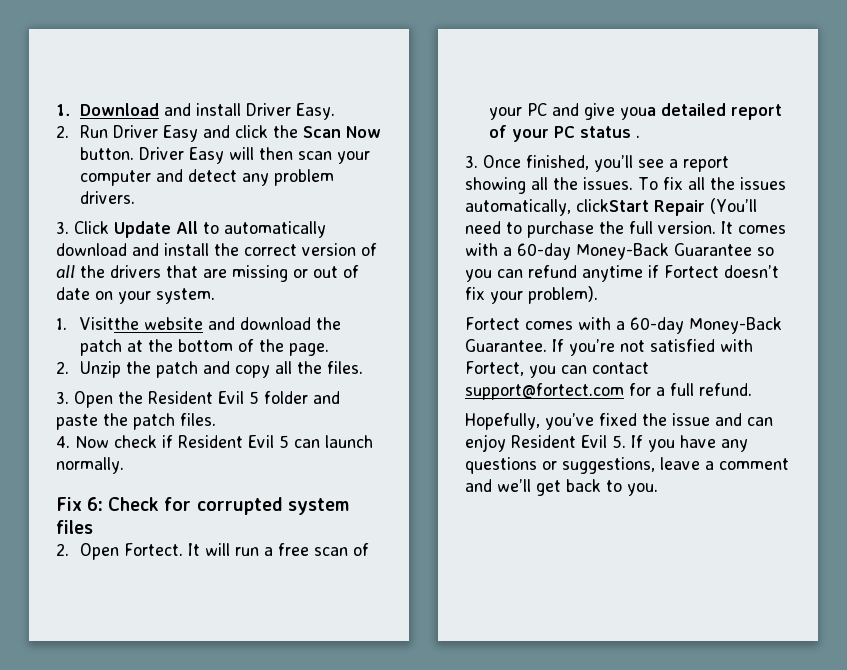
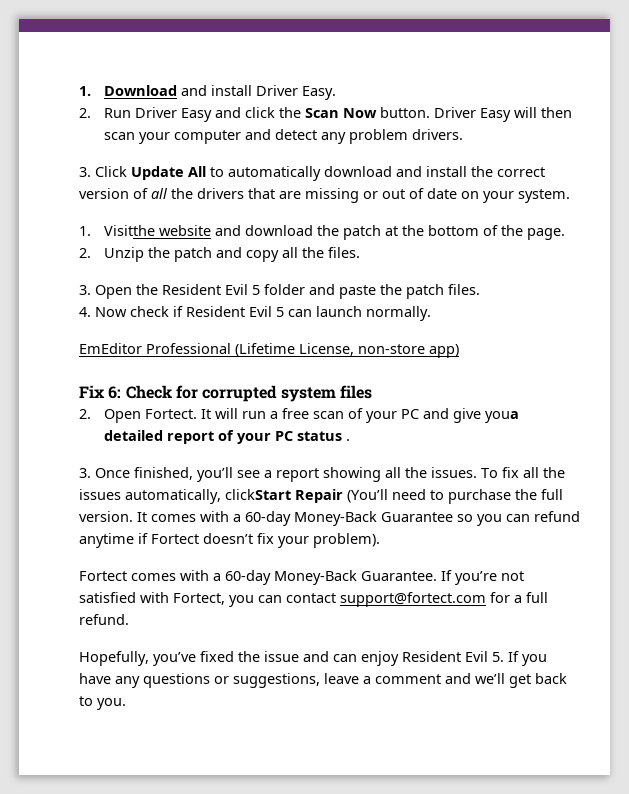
(124, 465) none -> [79,343,459,358] // EmEditor Professional (Lifetime License, non-store app)

